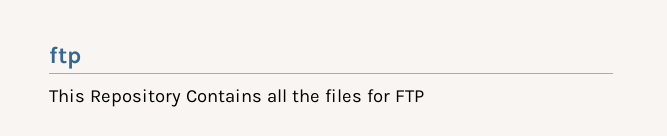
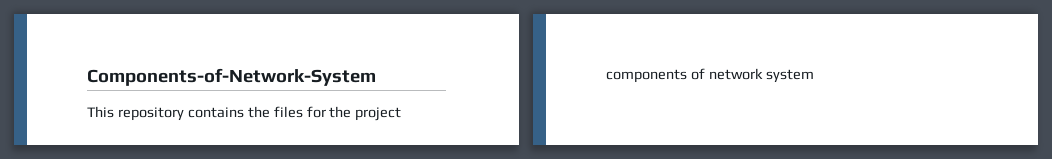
[49,46,81,69] ftp -> [87,68,376,86] Components-of-Network-System
[89,89,424,107] Repository Contains all the files for FTP -> [117,106,402,121] [606,68,814,83] repository contains the files for the project components of network system

